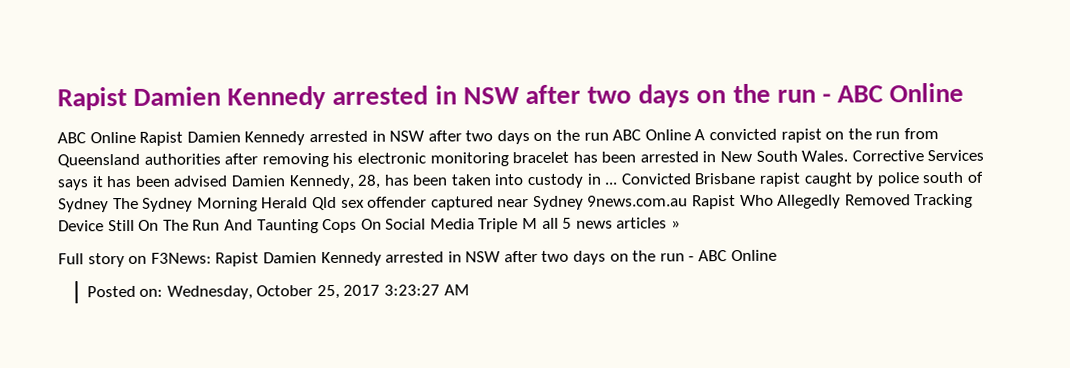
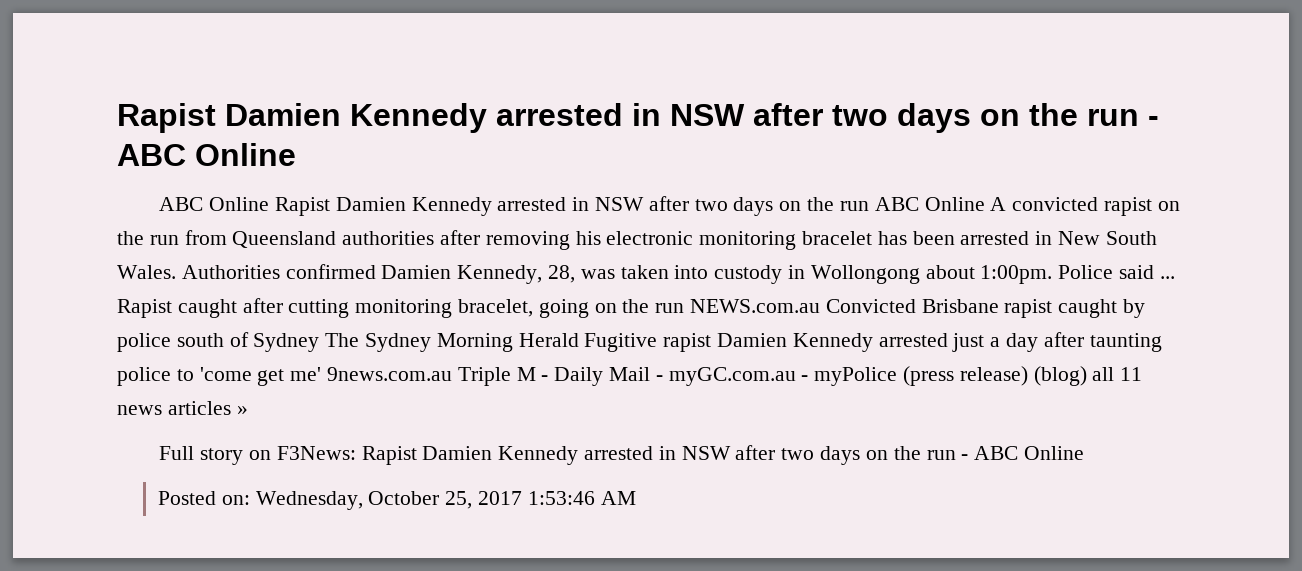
[851,149,985,162] [57,175,229,191] Corrective Services says it has been advised -> [181,264,376,279] Authorities confirmed
[383,174,449,186] has been -> [580,269,615,279] was
[604,182,619,185] ... -> [810,265,1175,284] [117,298,821,318] Wollongong about 1:00pm. Police said ... Rapist caught after cutting monitoring bracelet, going on the run NEWS.com.au
[311,193,974,211] [58,217,573,234] Qld sex offender captured near Sydney 9news.com.au Rapist Who Allegedly Removed Tracking Device Still On The Run And Taunting Cops On Social Media Triple M all 5 -> [584,332,1162,352] [117,366,1143,386] Fugitive rapist Damien Kennedy arrested just a day after taunting police to 'come get me' 9news.com.au Triple M - Daily Mail - myGC.com.au - myPolice (press release) (blog) all 11
[384,284,441,296] 3:23:27 -> [527,491,595,505] 1:53:46

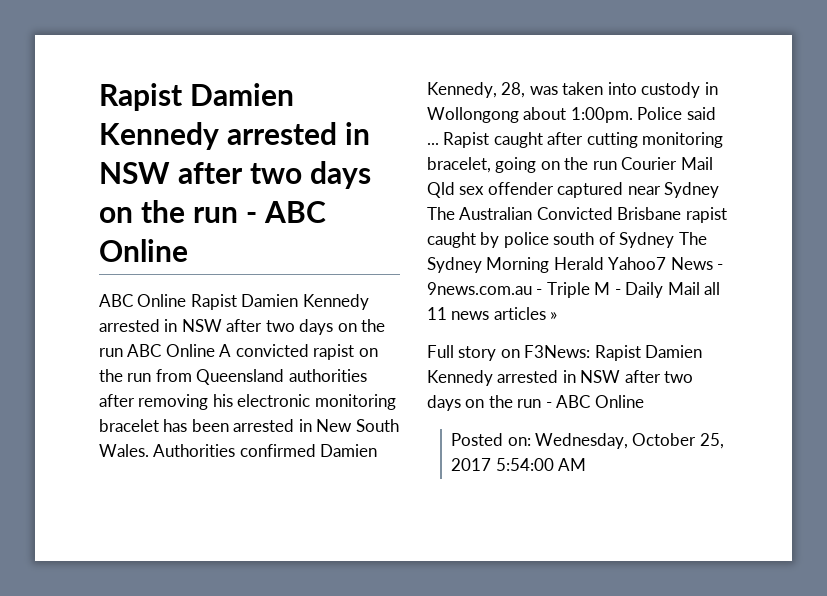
[690,299,821,313] NEWS.com.au -> [621,157,713,170] [427,182,720,198] [427,207,533,220] Courier Mail Qld sex offender captured near Sydney The Australian
[584,332,1162,352] [117,367,453,386] Fugitive rapist Damien Kennedy arrested just a day after taunting police to 'come get me' 9news.com.au -> [608,257,724,270] [427,282,543,295] Yahoo7 News - 9news.com.au -
[655,366,1087,386] - myGC.com.au - myPolice (press release) (blog) -> (700, 288) none
[527,491,595,505] 1:53:46 -> [495,458,554,471] 5:54:00

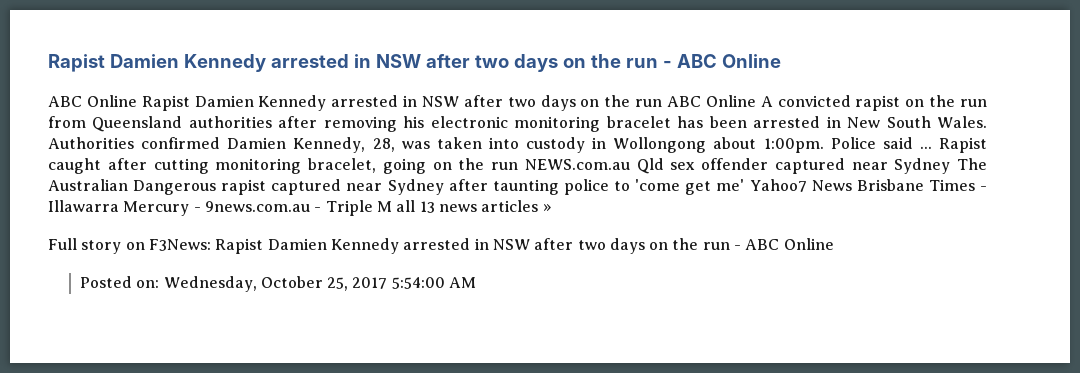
[621,157,713,170] Courier Mail -> [524,159,630,170] NEWS.com.au
[536,207,727,223] [427,232,707,248] [427,257,713,273] Convicted Brisbane rapist caught by police south of Sydney The Sydney Morning Herald Yahoo7 News -> [133,179,988,195] [48,200,190,216] Dangerous rapist captured near Sydney after taunting police to 'come get me' Yahoo7 News Brisbane Times - Illawarra Mercury
[614,282,721,298] [427,307,447,320] - Daily Mail all 11 -> [396,200,435,213] all 13

